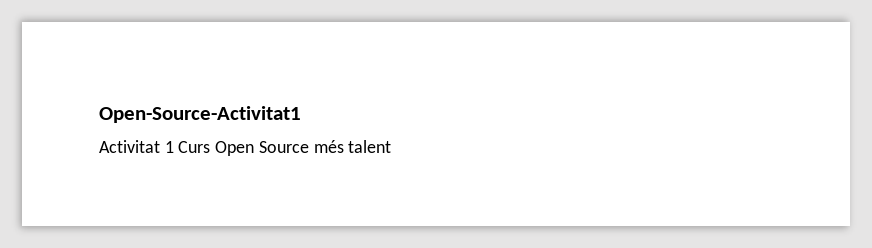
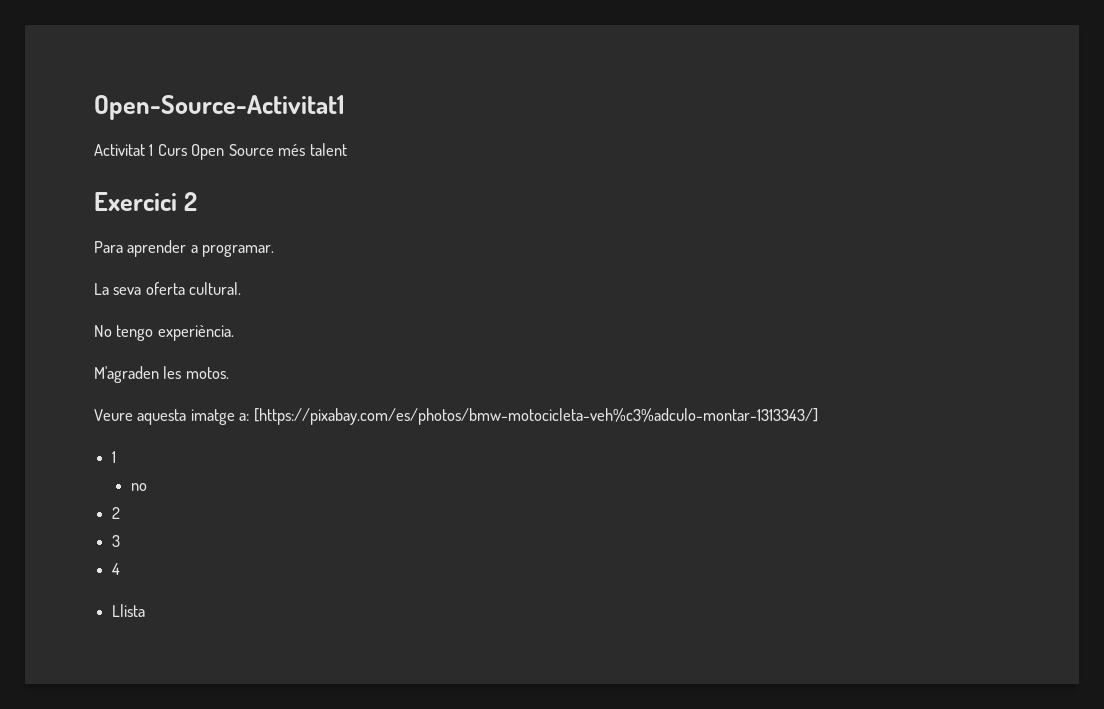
(392, 146) none -> [94,192,198,211] [94,240,275,257] [94,282,242,295] [94,325,234,341] [94,366,229,383] [94,408,818,425] [112,451,117,463] [130,483,147,491] [112,507,121,519] [112,535,121,547] [112,563,121,575] [112,604,146,617] // Exercici 2 // Para aprender a programar. // La seva oferta cultural. // No tengo experiència. // M'agraden les motos. // Veure aquesta imatge a: [https://pixabay.com/es/photos/bmw-motocicleta-veh%c3%adculo-montar-1313343/] // 1 // no // 2 // 3 // 4 // Llista

